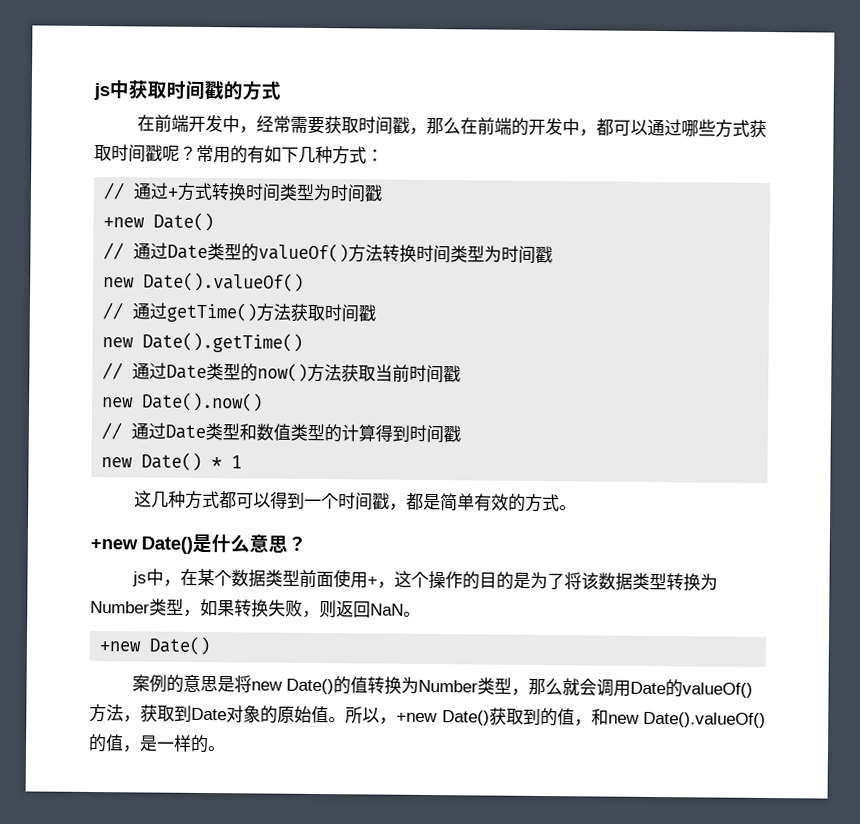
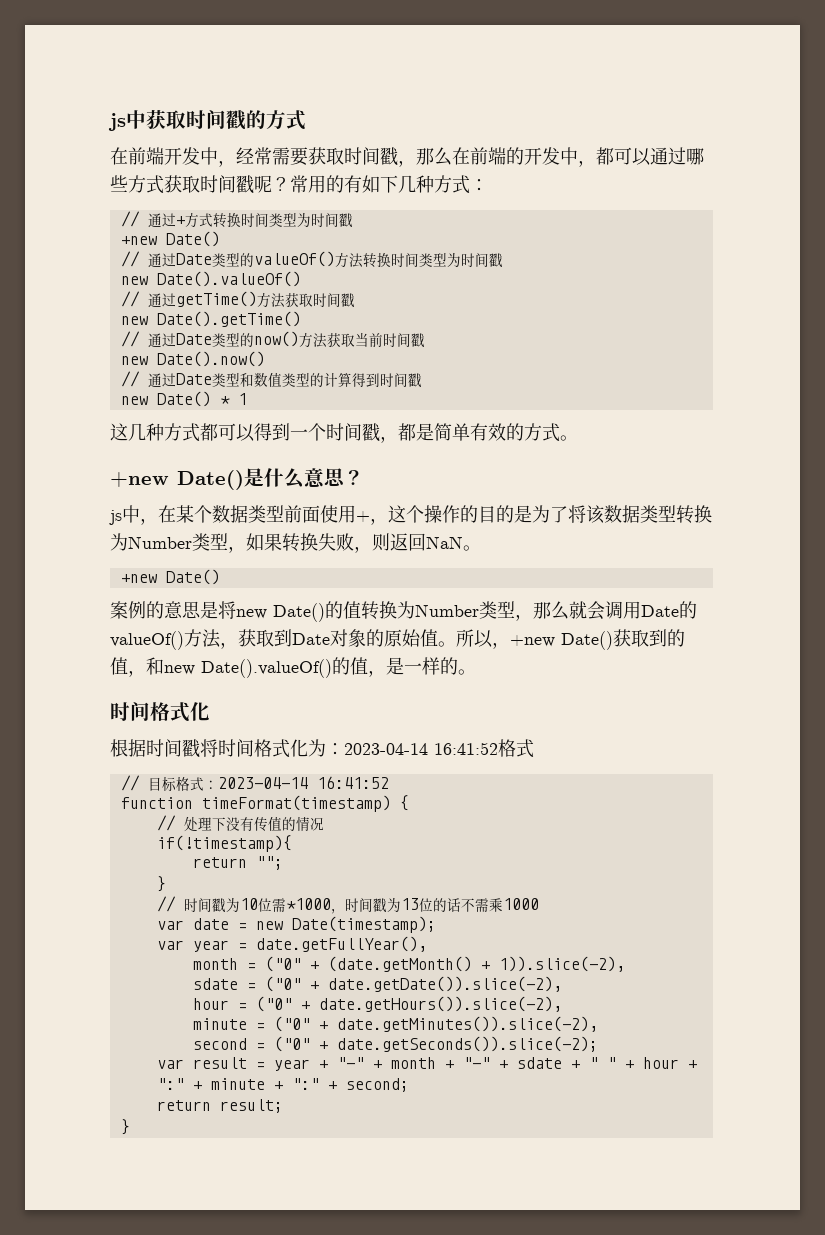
(226, 749) none -> [110,702,210,722] [110,739,534,758] [120,775,389,792] [120,795,409,812] [156,815,324,832] [156,835,292,852] [192,856,283,870] [156,876,166,892] [156,896,539,914] [156,916,436,933] [156,936,427,952] [192,956,625,972] [192,976,562,992] [192,996,562,1012] [192,1016,598,1032] [192,1036,598,1052] [156,1057,697,1071] [156,1078,409,1092] [156,1099,283,1113] [120,1119,130,1135] // 时间格式化 // 根据时间戳将时间格式化为：2023-04-14 16:41:52格式 // // 目标格式：2023-04-14 16:41:52 // function timeFormat(timestamp) { // // 处理下没有传值的情况 // if(!timestamp){ // return ""; // } // // 时间戳为10位需*1000，时间戳为13位的话不需乘1000 // var date = new Date(timestamp); // var year = date.getFullYear(), // month = ("0" + (date.getMonth() + 1)).slice(-2), // sdate = ("0" + date.getDate()).slice(-2), // hour = ("0" + date.getHours()).slice(-2), // minute = ("0" + date.getMinutes()).slice(-2), // second = ("0" + date.getSeconds()).slice(-2); // var result = year + "-" + month + "-" + sdate + " " + hour + ":" + minute + ":" + second; // return result; // }

